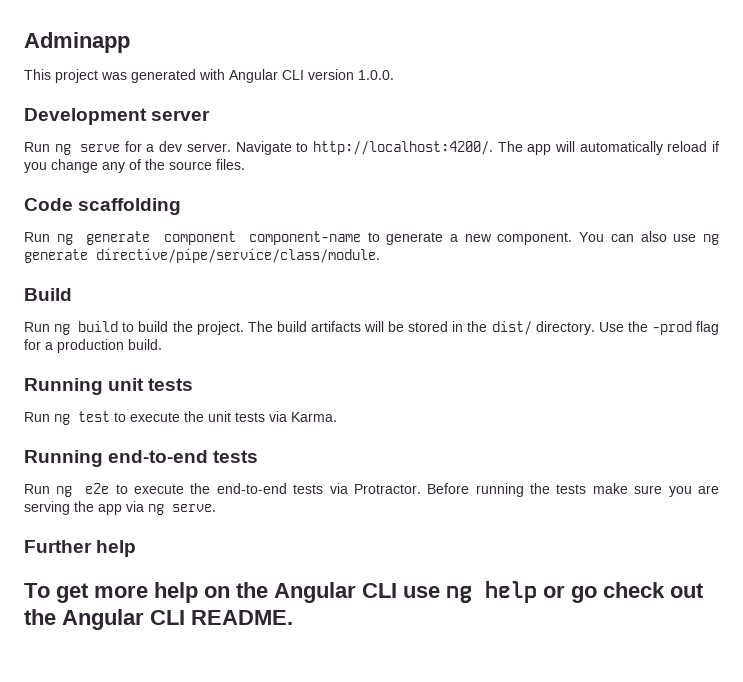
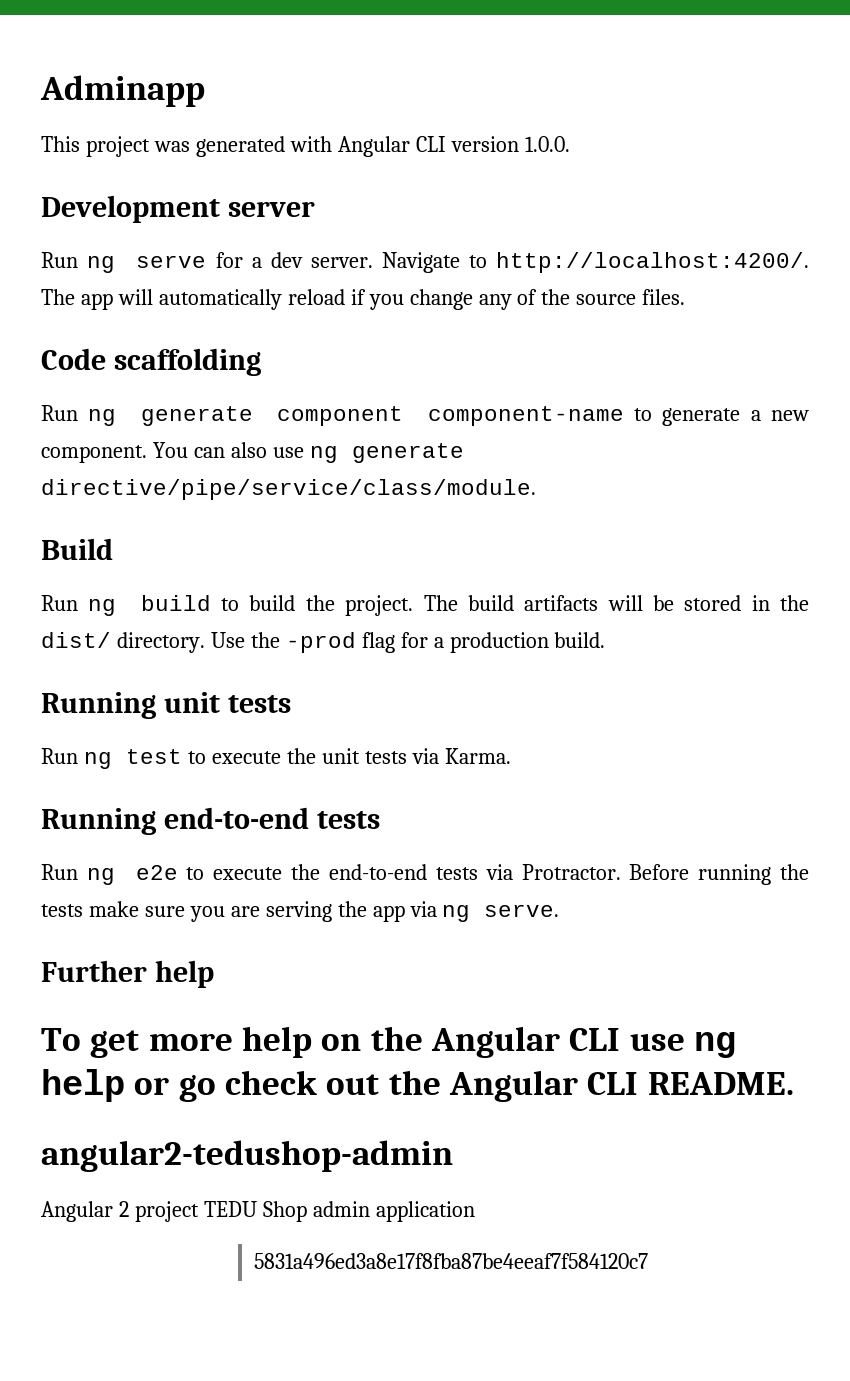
(293, 617) none -> [41,1140,453,1172] [41,1201,475,1222] [253,1253,648,1269] // angular2-tedushop-admin // Angular 2 project TEDU Shop admin application // 5831a496ed3a8e17f8fba87be4eeaf7f584120c7

